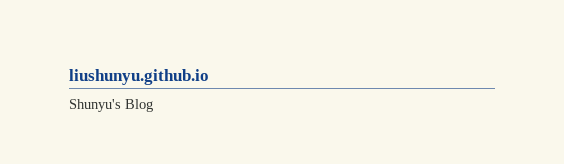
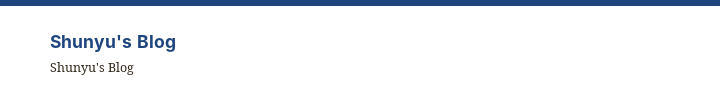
[69,69,209,85] liushunyu.github.io -> [50,35,176,52] Shunyu's Blog

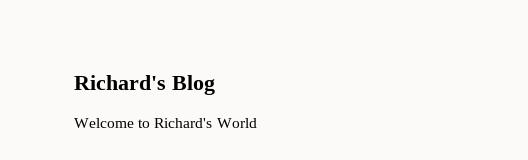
[50,35,132,52] Shunyu's -> [74,75,166,90] Richard's
[50,62,135,75] Shunyu's Blog -> [74,118,257,128] Welcome to Richard's World

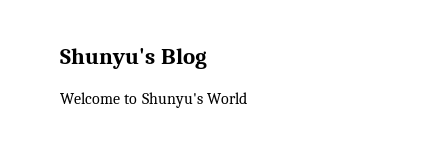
[74,75,166,90] Richard's -> [60,48,155,69] Shunyu's
[154,118,213,128] Richard's -> [141,92,203,108] Shunyu's

